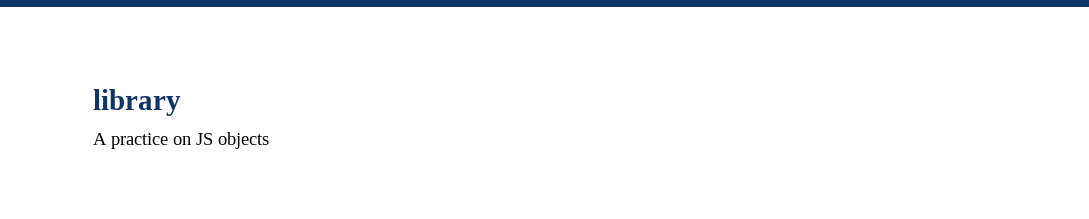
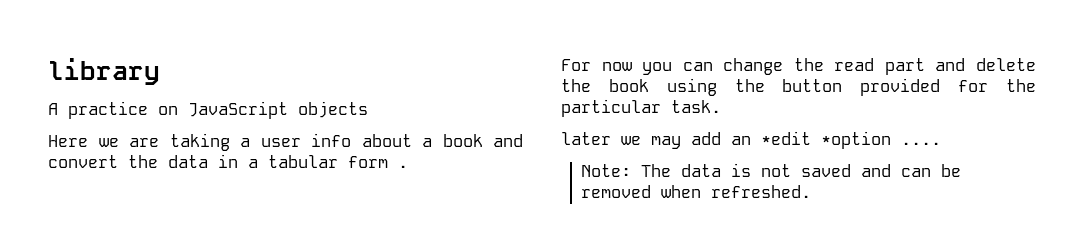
[196,133,213,145] JS -> [188,101,288,119] JavaScript
(269, 140) none -> [48,133,523,151] [48,154,408,168] [561,58,1036,75] [561,78,1036,96] [561,99,721,117] [561,131,941,149] [581,163,962,177] [581,185,812,198] // Here we are taking a user info about a book and convert the data in a tabular form . // For now you can change the read part and delete the book using the button provided for the particular task. // later we may add an *edit *option .... // Note: The data is not saved and can be removed when refreshed.

